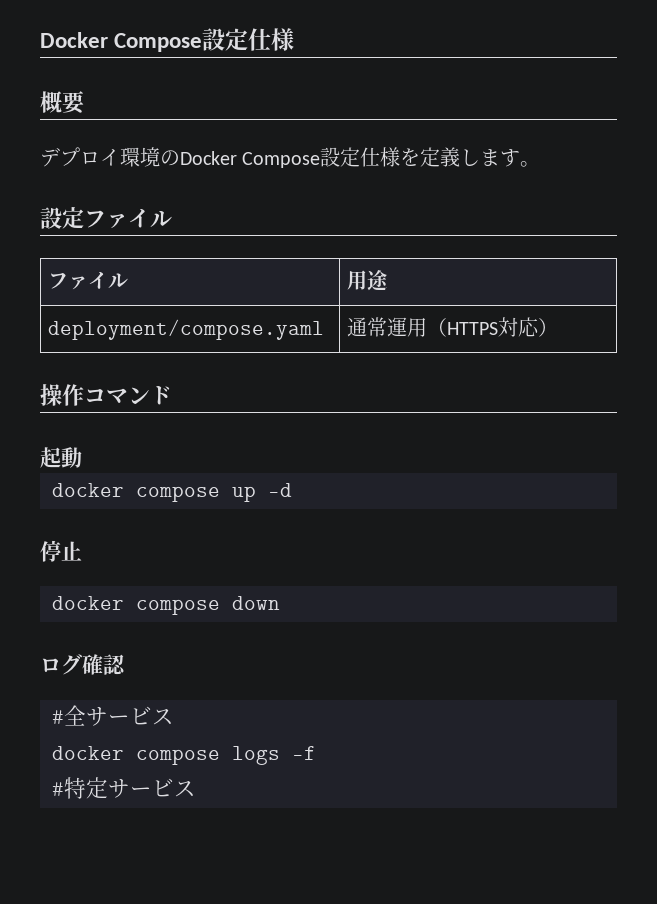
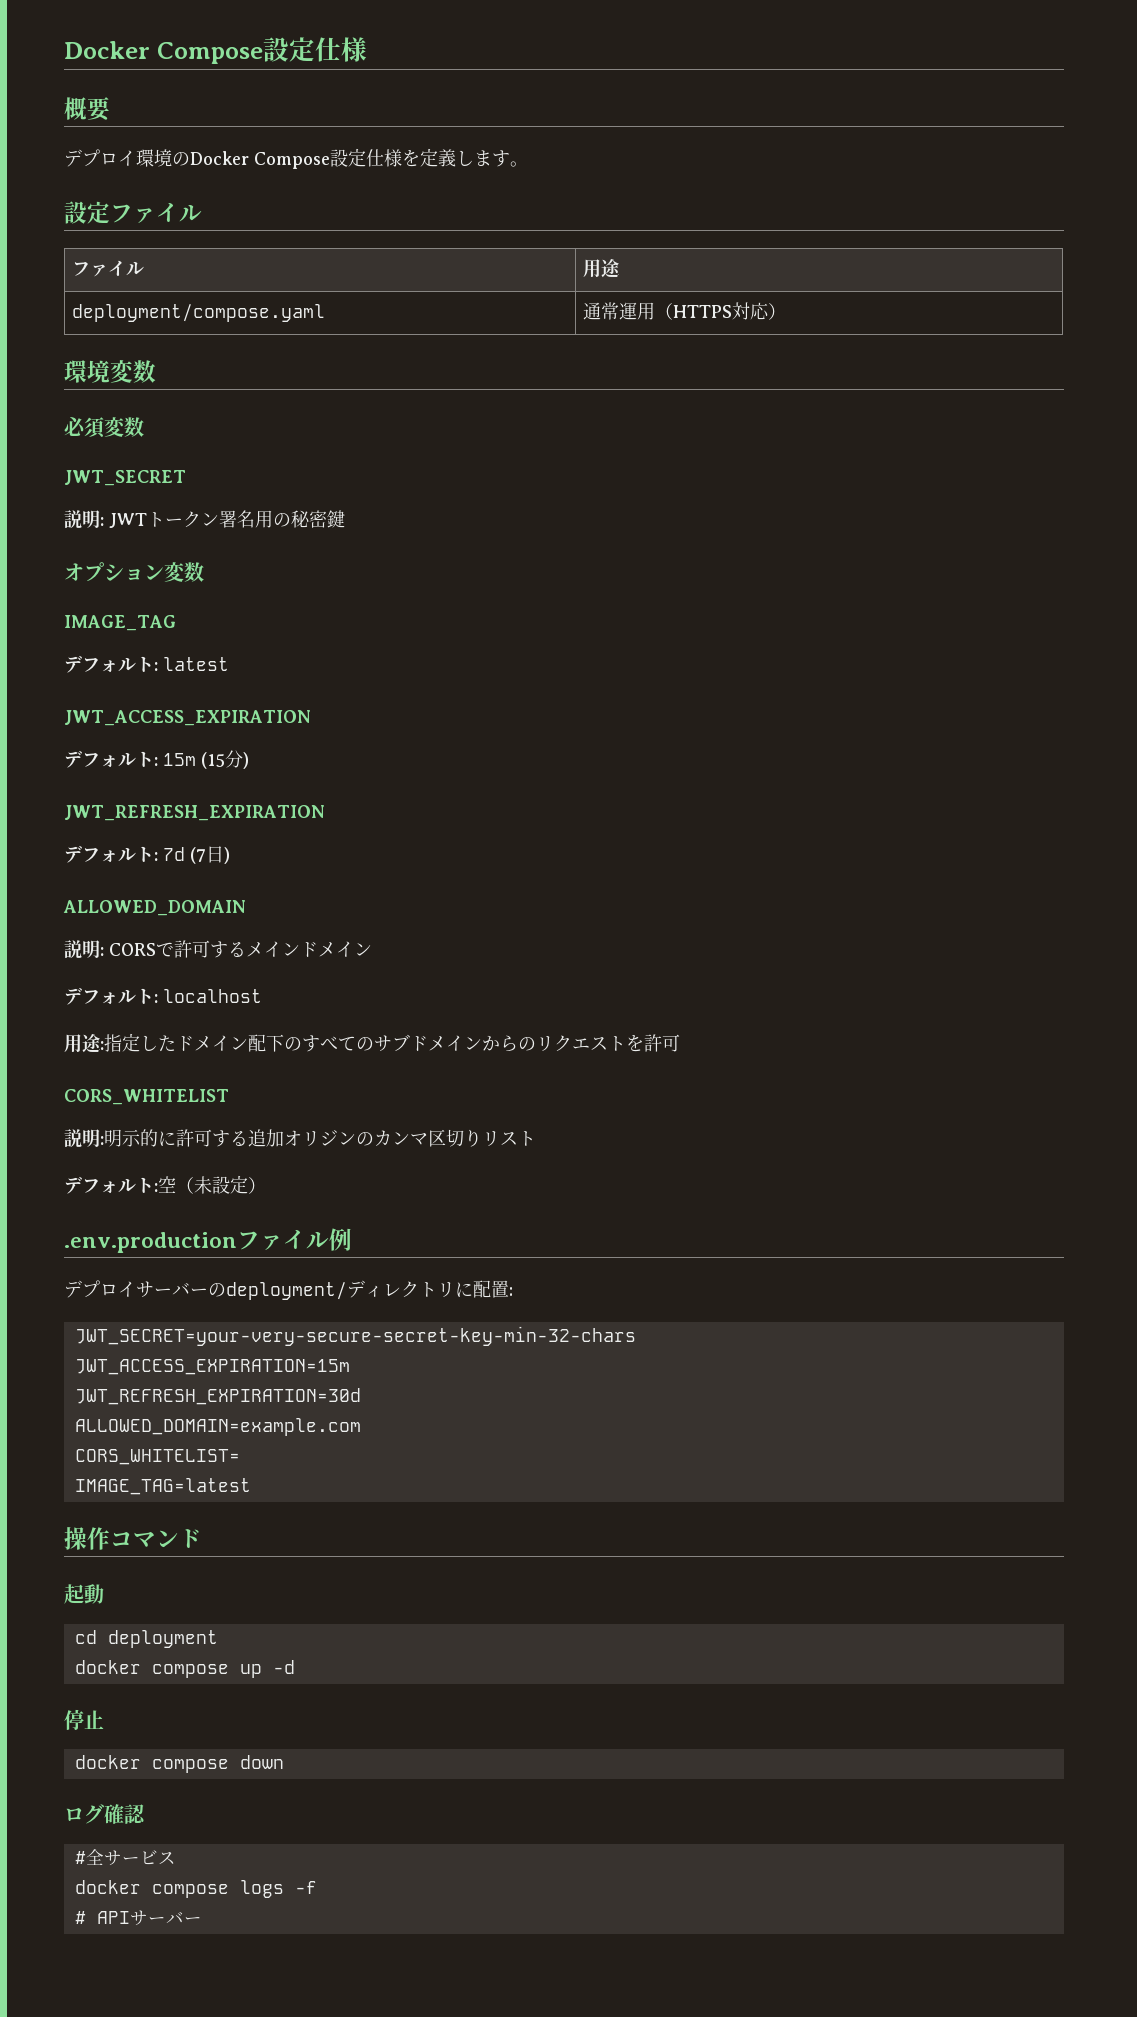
(559, 327) none -> [64,360,156,383] [64,417,144,438] [64,470,186,486] [64,510,345,529] [64,562,204,582] [64,615,176,631] [64,655,229,673] [64,710,311,726] [64,750,249,769] [64,805,325,821] [64,845,230,864] [63,900,246,916] [64,940,372,959] [64,987,262,1005] [64,1033,680,1053] [64,1089,229,1105] [64,1129,536,1148] [64,1175,266,1194] [64,1228,352,1253] [64,1280,513,1300] [74,1326,636,1346] [74,1359,350,1375] [74,1388,361,1405] [74,1418,361,1436] [74,1449,240,1465] [74,1478,251,1495] // 環境変数 // 必須変数 // JWT_SECRET // 説明: JWTトークン署名用の秘密鍵 // オプション変数 // IMAGE_TAG // デフォルト: latest // JWT_ACCESS_EXPIRATION // デフォルト: 15m (15分) // JWT_REFRESH_EXPIRATION // デフォルト: 7d (7日) // ALLOWED_DOMAIN // 説明: CORSで許可するメインドメイン // デフォルト: localhost // 用途:指定したドメイン配下のすべてのサブドメインからのリクエストを許可 // CORS_WHITELIST // 説明:明示的に許可する追加オリジンのカンマ区切りリスト // デフォルト:空（未設定） // .env.productionファイル例 // デプロイサーバーのdeployment/ディレクトリに配置: // JWT_SECRET=your-very-secure-secret-key-min-32-chars // JWT_ACCESS_EXPIRATION=15m // JWT_REFRESH_EXPIRATION=30d // ALLOWED_DOMAIN=example.com // CORS_WHITELIST= // IMAGE_TAG=latest
(82, 457) none -> [74,1630,218,1648] // cd deployment
[64,777,196,799] 特定サービス -> [96,1910,202,1926] APIサーバー

